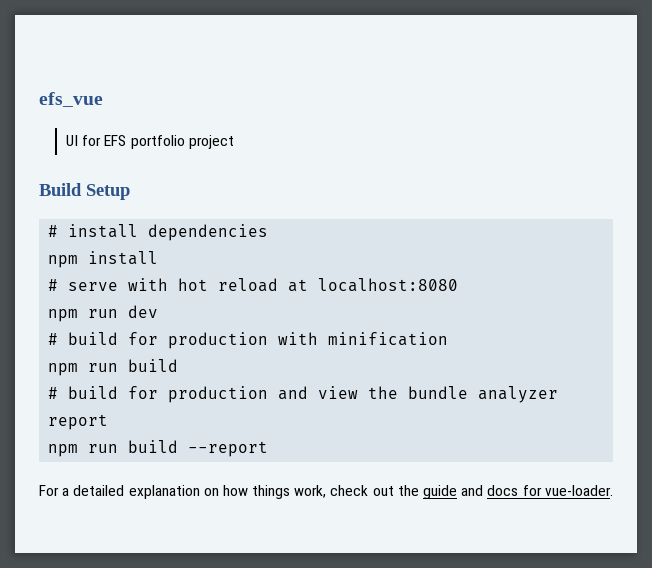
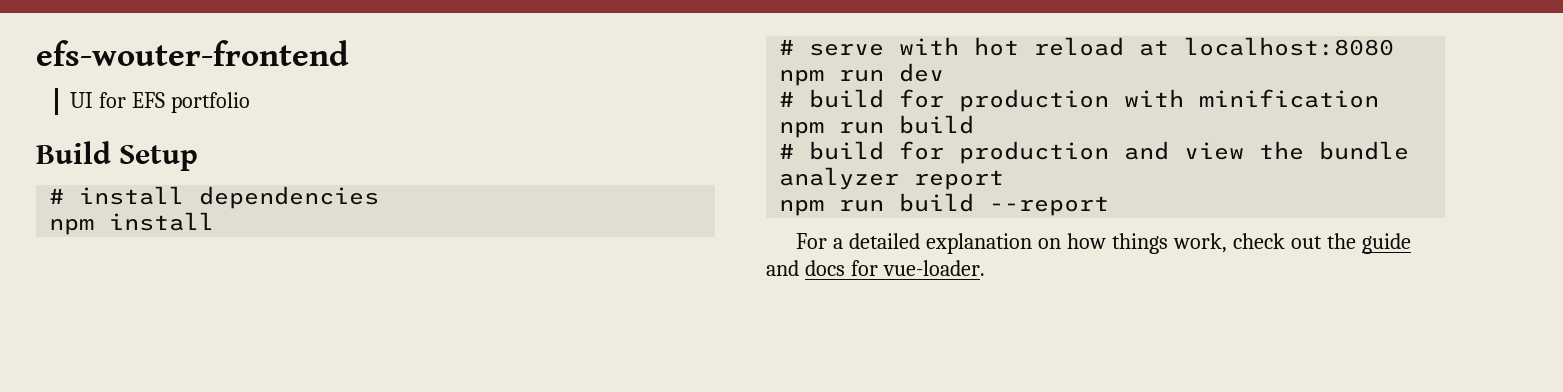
[39,92,103,107] efs_vue -> [36,40,349,66] efs-wouter-frontend
[188,135,234,149] project -> (251, 102) none

